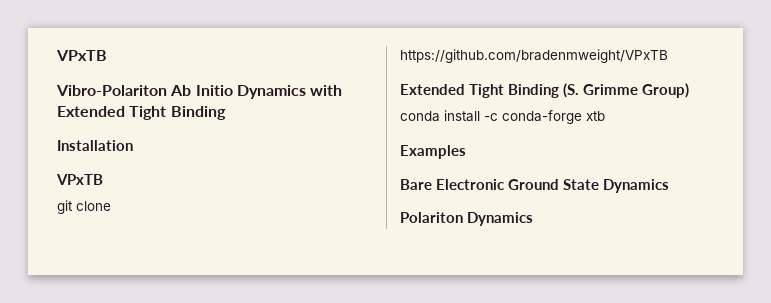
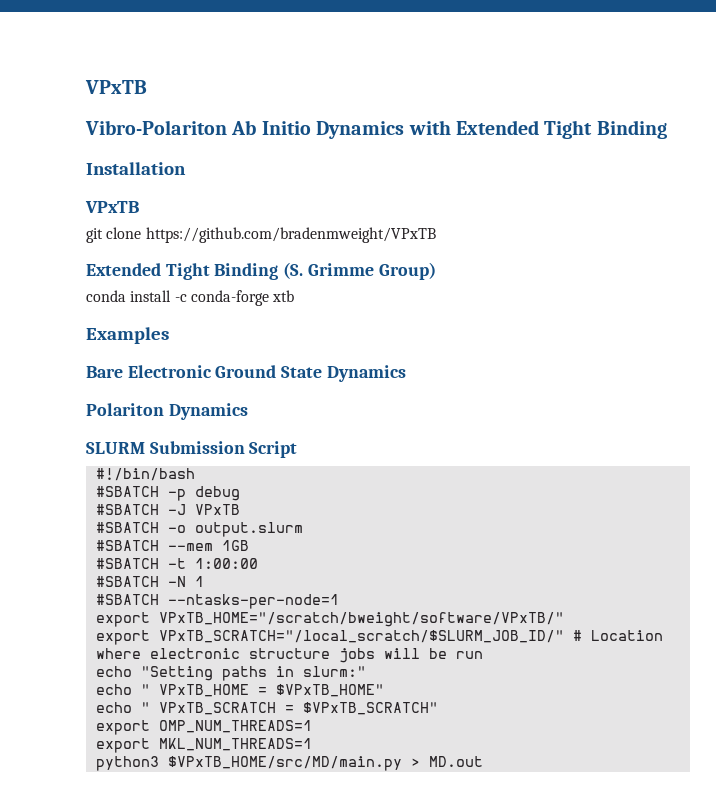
(533, 219) none -> [86,441,298,458] [95,468,195,481] [95,486,240,501] [95,504,240,515] [95,522,303,537] [95,540,249,551] [95,558,258,569] [95,576,204,587] [95,594,339,609] [95,612,564,627] [95,630,663,645] [95,648,483,663] [95,666,366,681] [95,684,384,697] [95,702,438,715] [95,720,312,735] [95,738,312,753] [95,756,483,771] // SLURM Submission Script // #!/bin/bash // #SBATCH -p debug // #SBATCH -J VPxTB // #SBATCH -o output.slurm // #SBATCH --mem 1GB // #SBATCH -t 1:00:00 // #SBATCH -N 1 // #SBATCH --ntasks-per-node=1 // export VPxTB_HOME="/scratch/bweight/software/VPxTB/" // export VPxTB_SCRATCH="/local_scratch/$SLURM_JOB_ID/" # Location where electronic structure jobs will be run // echo "Setting paths in slurm:" // echo " VPxTB_HOME = $VPxTB_HOME" // echo " VPxTB_SCRATCH = $VPxTB_SCRATCH" // export OMP_NUM_THREADS=1 // export MKL_NUM_THREADS=1 // python3 $VPxTB_HOME/src/MD/main.py > MD.out

